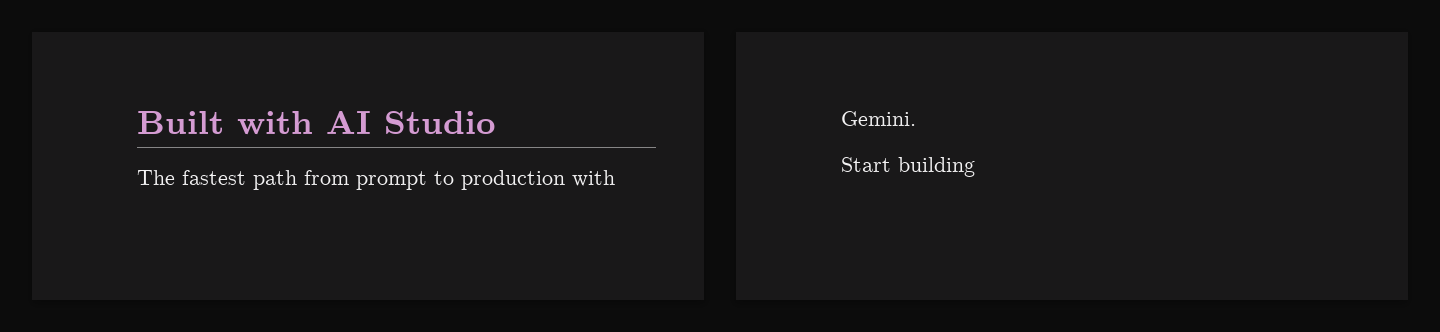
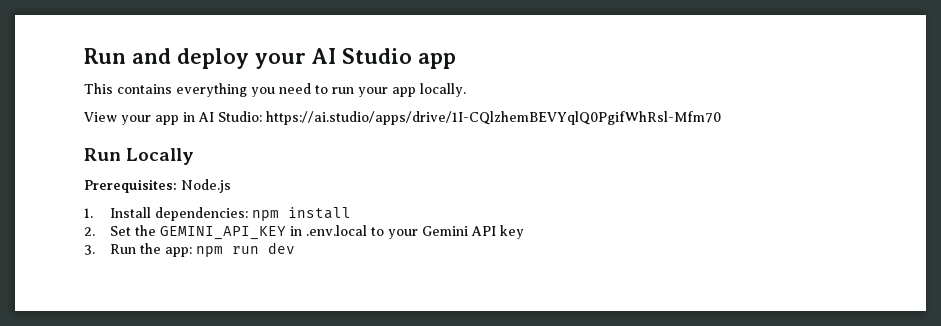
[137,111,496,135] [137,170,615,190] [841,111,916,126] [841,157,975,177] Built with AI Studio // The fastest path from prompt to production with Gemini. // Start building -> [84,48,456,69] [84,83,466,97] [84,111,721,125] [84,148,195,165] [84,179,231,193] [84,207,352,221] [84,225,525,240] [84,242,296,257] Run and deploy your AI Studio app // This contains everything you need to run your app locally. // View your app in AI Studio: https://ai.studio/apps/drive/1I-CQlzhemBEVYqlQ0PgifWhRsl-Mfm70 // Run Locally // Prerequisites: Node.js // 1. Install dependencies: npm install // 2. Set the GEMINI_API_KEY in .env.local to your Gemini API key // 3. Run the app: npm run dev

